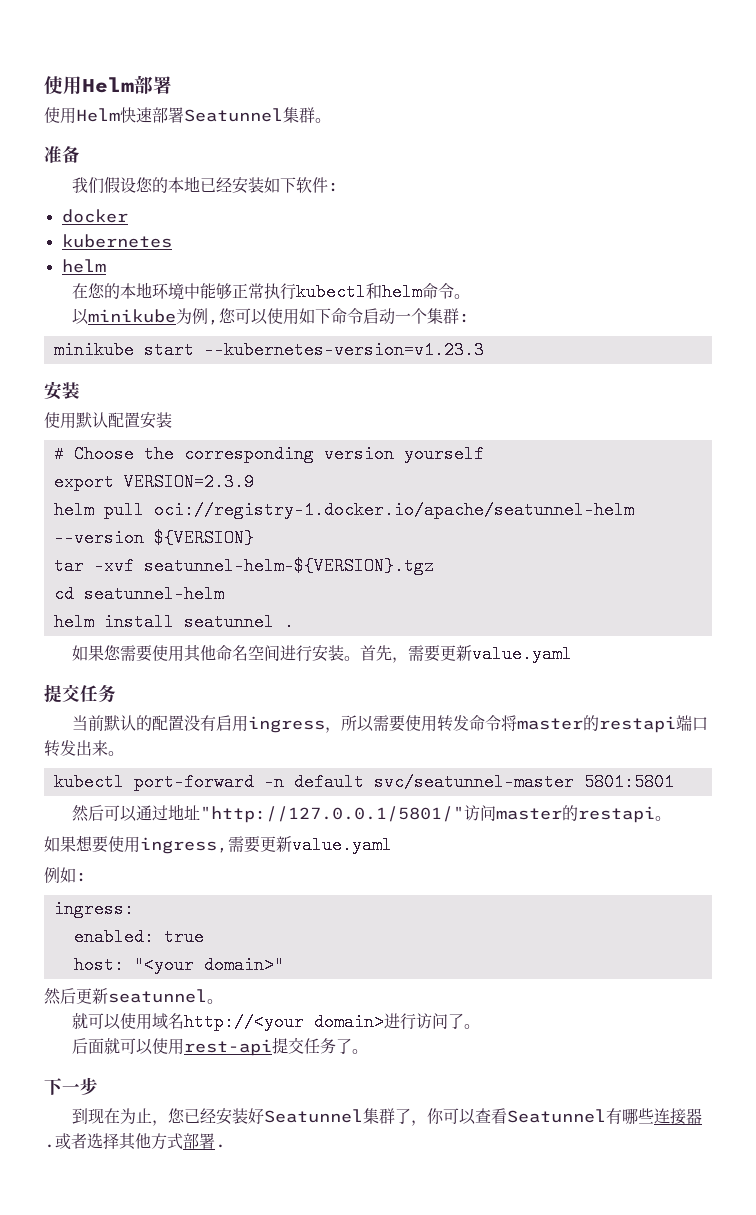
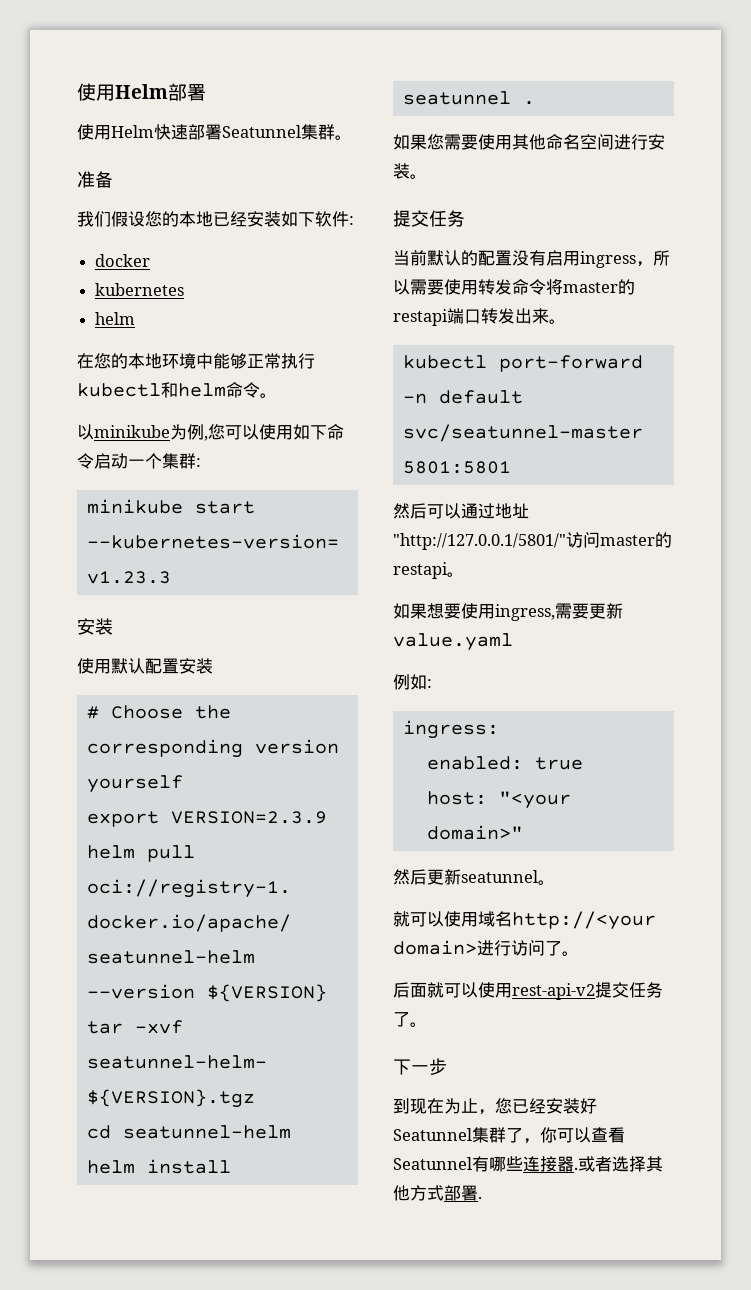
[360,645,573,663] 首先，需要更新value.yaml -> (427, 176) none
[184,1039,273,1056] rest-api -> [512,983,595,1000] rest-api-v2

